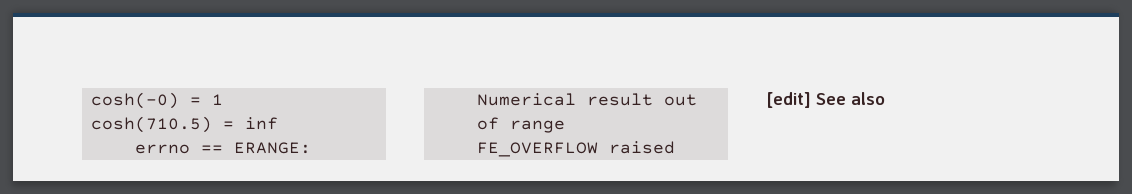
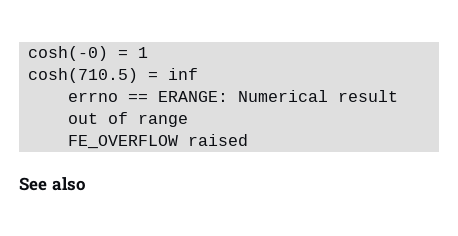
[766,92,811,108] [edit] -> (248, 140) none

